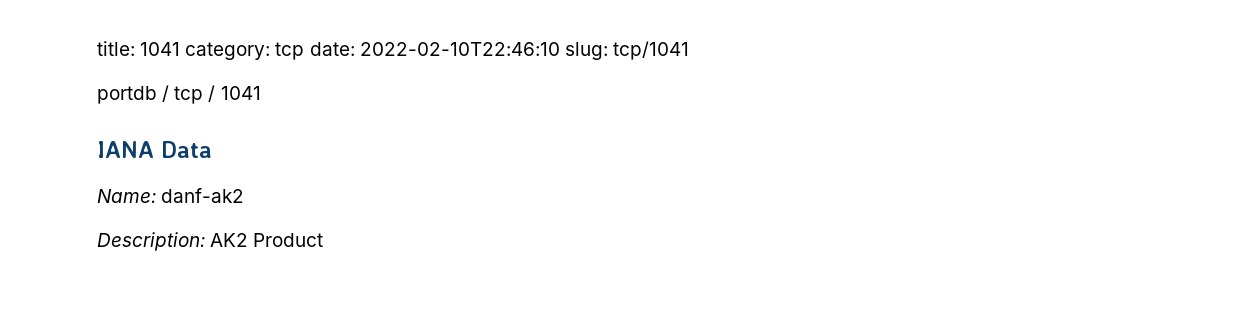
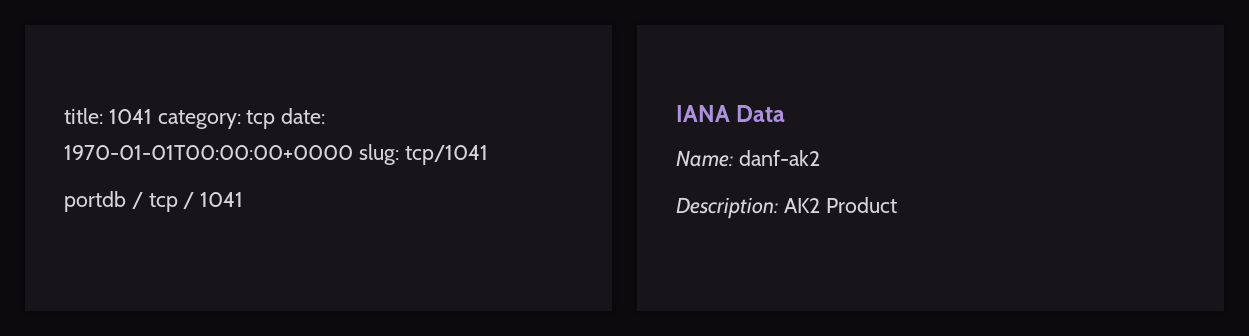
[359,42,560,56] 2022-02-10T22:46:10 -> [64,145,353,160] 1970-01-01T00:00:00+0000

